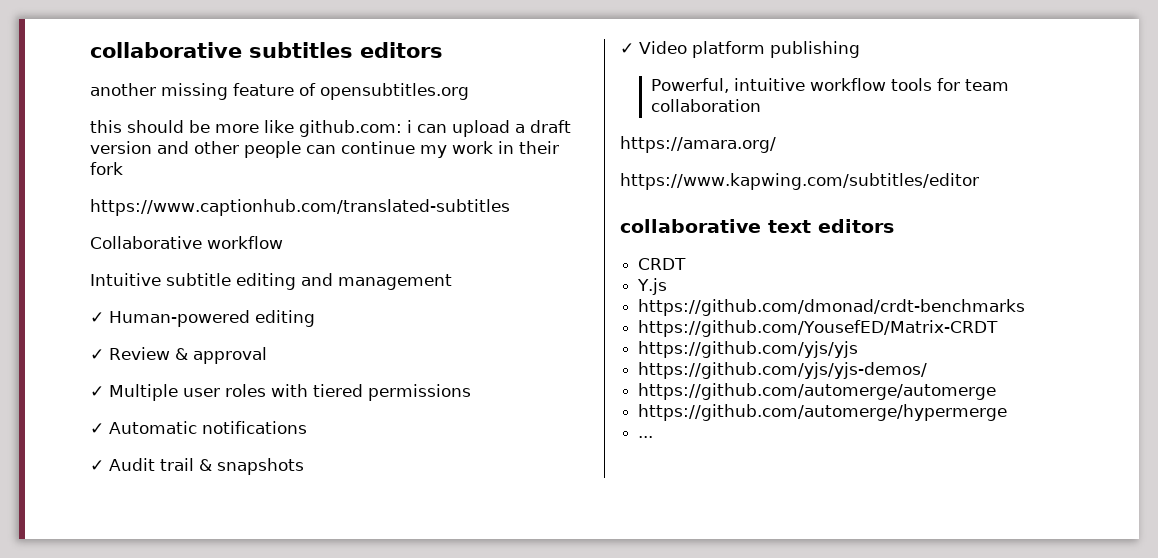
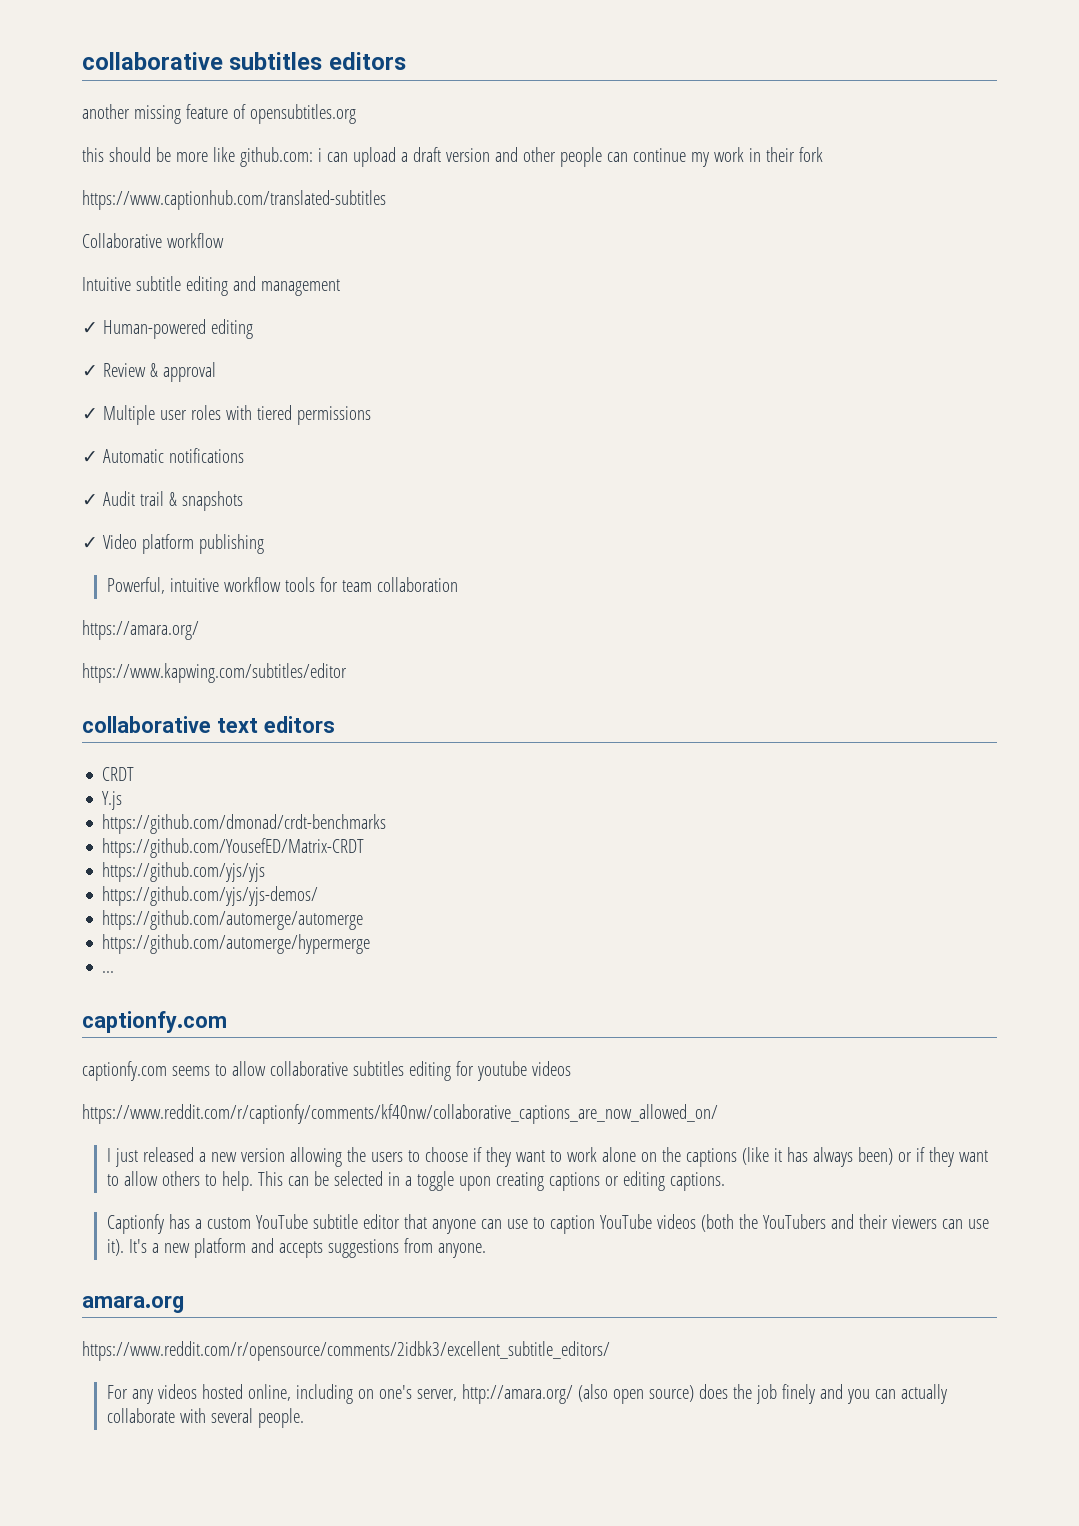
(654, 437) none -> [82,1011,227,1033] [82,1061,571,1081] [82,1104,718,1124] [107,1147,989,1167] [107,1171,726,1191] [107,1214,990,1234] [107,1238,487,1258] [82,1295,184,1313] [82,1341,610,1361] [107,1384,948,1404] [107,1408,305,1428] // captionfy.com // captionfy.com seems to allow collaborative subtitles editing for youtube videos // https://www.reddit.com/r/captionfy/comments/kf40nw/collaborative_captions_are_now_allowed_on/ // I just released a new version allowing the users to choose if they want to work alone on the captions (like it has always been) or if they want to allow others to help. This can be selected in a toggle upon creating captions or editing captions. // Captionfy has a custom YouTube subtitle editor that anyone can use to caption YouTube videos (both the YouTubers and their viewers can use it). It's a new platform and accepts suggestions from anyone. // amara.org // https://www.reddit.com/r/opensource/comments/2idbk3/excellent_subtitle_editors/ // For any videos hosted online, including on one's server, http://amara.org/ (also open source) does the job finely and you can actually collaborate with several people.

